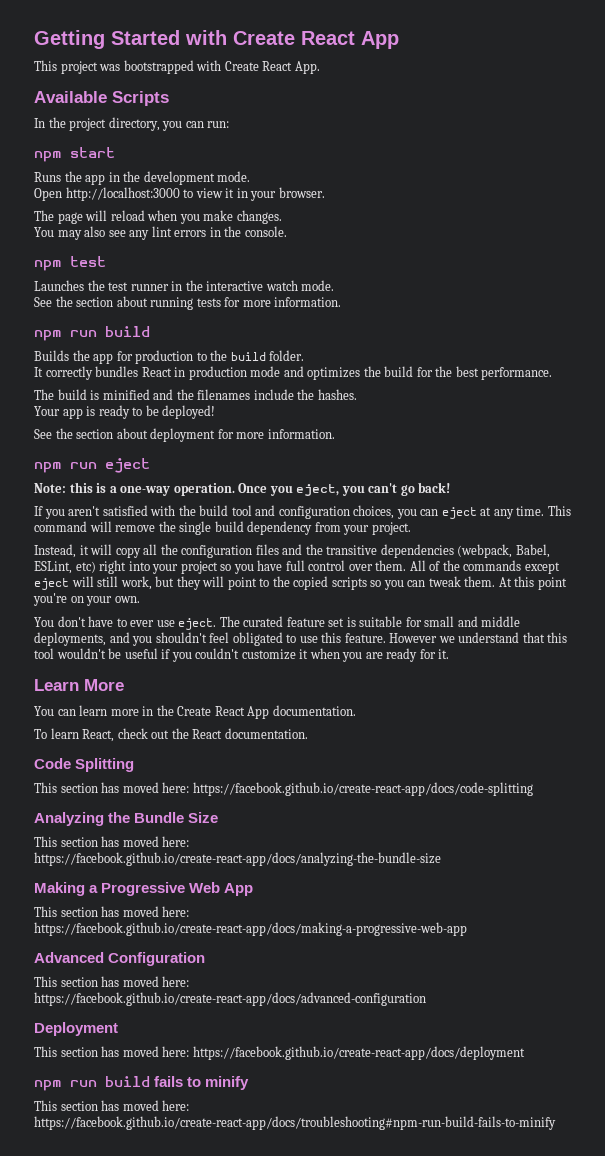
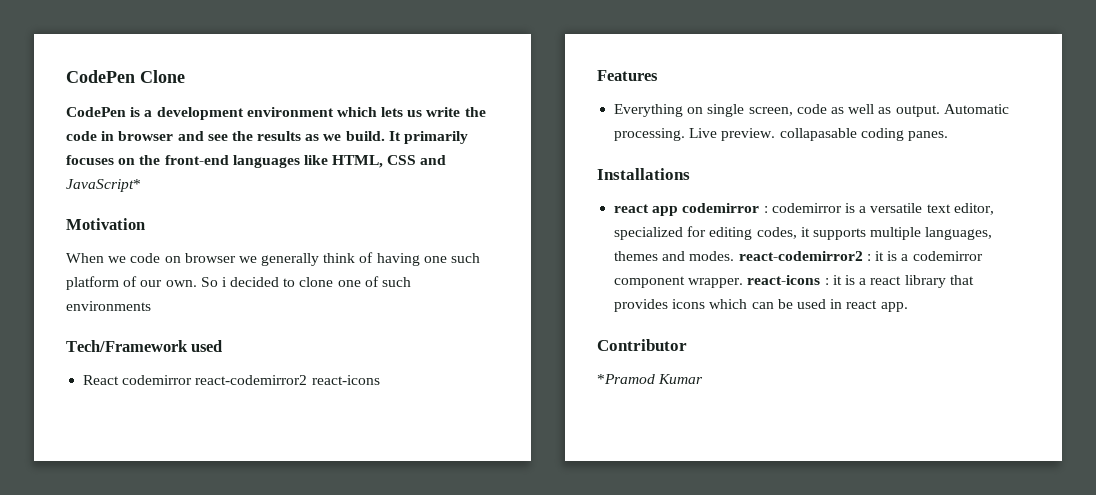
[34,30,399,49] [34,60,320,74] [34,91,169,106] [34,117,230,131] [34,147,115,162] [34,171,251,185] [34,187,325,201] [34,210,282,224] [34,226,287,240] [34,256,106,271] [34,280,335,291] [34,296,342,310] [34,326,150,341] [34,350,305,364] [34,366,553,380] [34,389,357,400] [34,405,216,419] [34,428,335,442] [34,458,150,473] [34,482,451,496] [34,505,571,519] [34,521,411,535] [34,544,550,558] [34,560,560,574] [34,576,567,590] [33,593,140,606] [34,616,521,630] [34,632,568,646] [34,648,450,662] [34,679,124,691] [34,705,356,719] [34,728,308,742] [34,758,135,772] [34,782,533,796] [34,812,219,826] [34,836,190,847] [34,852,441,866] [34,882,254,896] [34,906,190,917] [34,922,467,936] [34,952,206,966] [34,976,190,987] [34,992,426,1006] [34,1022,118,1036] [34,1046,525,1060] [34,1076,250,1091] [34,1100,190,1111] [34,1116,556,1130] Getting Started with Create React App // This project was bootstrapped with Create React App. // Available Scripts // In the project directory, you can run: // npm start // Runs the app in the development mode. // Open http://localhost:3000 to view it in your browser. // The page will reload when you make changes. // You may also see any lint errors in the console. // npm test // Launches the test runner in the interactive watch mode. // See the section about running tests for more information. // npm run build // Builds the app for production to the build folder. // It correctly bundles React in production mode and optimizes the build for the best performance. // The build is minified and the filenames include the hashes. // Your app is ready to be deployed! // See the section about deployment for more information. // npm run eject // Note: this is a one-way operation. Once you eject, you can't go back! // If you aren't satisfied with the build tool and configuration choices, you can eject at any time. This command will remove the single build dependency from your project. // Instead, it will copy all the configuration files and the transitive dependencies (webpack, Babel, ESLint, etc) right into your project so you have full control over them. All of the commands except eject will still work, but they will point to the copied scripts so you can tweak them. At this point you're on your own. // You don't have to ever use eject. The curated feature set is suitable for small and middle deployments, and you shouldn't feel obligated to use this feature. However we understand that this tool wouldn't be useful if you couldn't customize it when you are ready for it. // Learn More // You can learn more in the Create React App documentation. // To learn React, check out the React documentation. // Code Splitting // This section has moved here: https://facebook.github.io/create-react-app/docs/code-splitting // Analyzing the Bundle Size // This section has moved here: https://facebook.github.io/create-react-app/docs/analyzing-the-bundle-size // Making a Progressive Web App // This section has moved here: https://facebook.github.io/create-react-app/docs/making-a-progressive-web-app // Advanced Configuration // This section has moved here: https://facebook.github.io/create-react-app/docs/advanced-configuration // Deployment // This section has moved here: https://facebook.github.io/create-react-app/docs/deployment // npm run build fails to minify // This section has moved here: https://facebook.github.io/create-react-app/docs/troubleshooting#npm-run-build-fails-to-minify -> [66,70,185,83] [66,107,486,120] [66,131,469,144] [66,155,447,168] [66,179,141,192] [66,218,145,230] [66,252,481,266] [66,276,412,290] [66,301,151,311] [66,340,223,352] [83,375,380,385] [597,70,658,81] [614,104,1009,117] [614,128,948,141] [597,168,690,180] [614,203,994,216] [614,226,993,240] [614,251,983,261] [614,275,974,288] [614,299,908,312] [597,339,687,351] [597,374,704,384] CodePen Clone // CodePen is a development environment which lets us write the code in browser and see the results as we build. It primarily focuses on the front-end languages like HTML, CSS and JavaScript* // Motivation // When we code on browser we generally think of having one such platform of our own. So i decided to clone one of such environments // Tech/Framework used // React codemirror react-codemirror2 react-icons // Features // Everything on single screen, code as well as output. Automatic processing. Live preview. collapasable coding panes. // Installations // react app codemirror : codemirror is a versatile text editor, specialized for editing codes, it supports multiple languages, themes and modes. react-codemirror2 : it is a codemirror component wrapper. react-icons : it is a react library that provides icons which can be used in react app. // Contributor // *Pramod Kumar

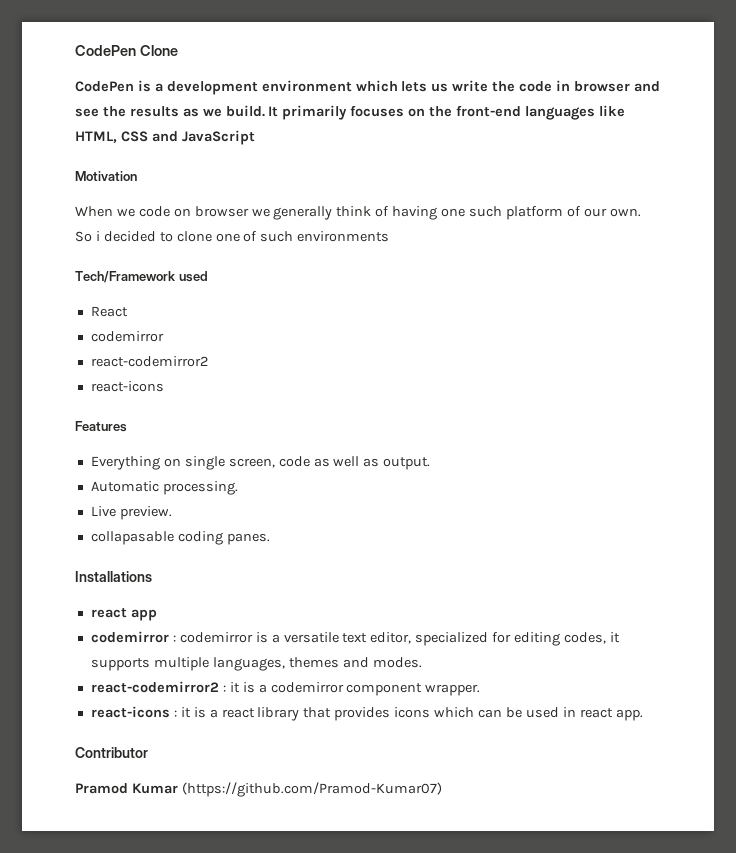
[66,179,141,192] JavaScript* -> [181,130,255,145] JavaScript
[122,375,308,385] codemirror react-codemirror2 -> [90,331,164,342] [90,356,208,367] // codemirror // react-codemirror2 //
(940, 111) none -> (431, 463) //
(686, 134) none -> (238, 488) //
(776, 134) none -> (172, 513) //
(679, 211) none -> (157, 615) //
(735, 256) none -> (422, 662) //
(744, 283) none -> (481, 690) //
[597,374,704,384] *Pramod Kumar -> [75,782,442,797] Pramod Kumar (https://github.com/Pramod-Kumar07)

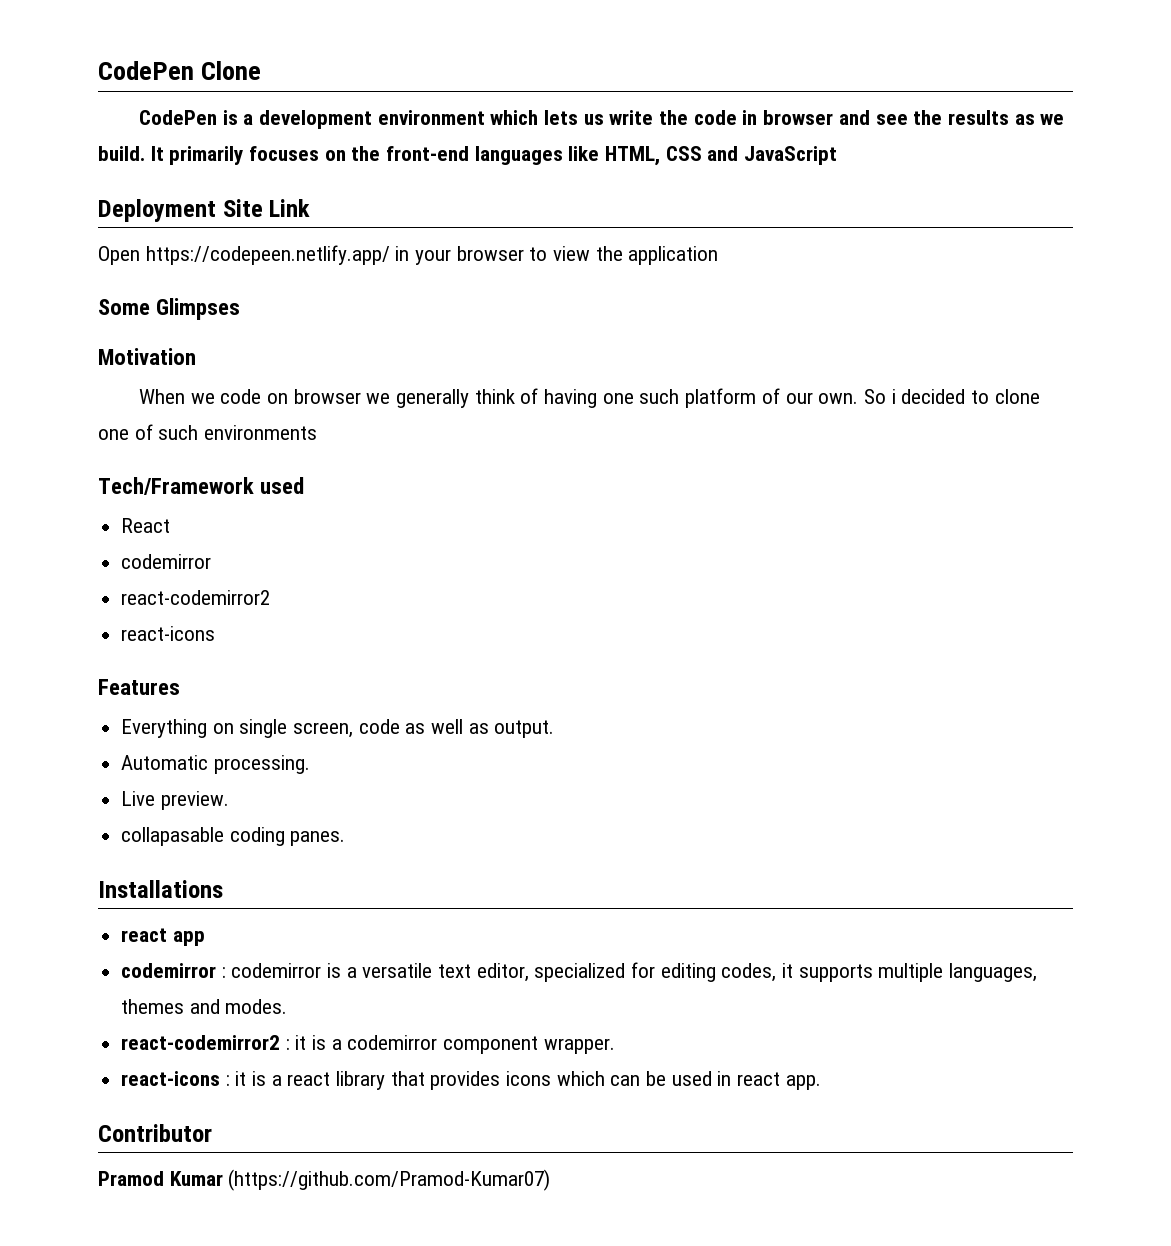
(255, 137) none -> [98,199,311,222] [98,245,719,265] [98,298,241,320] // Deployment Site Link // Open https://codepeen.netlify.app/ in your browser to view the application // Some Glimpses

